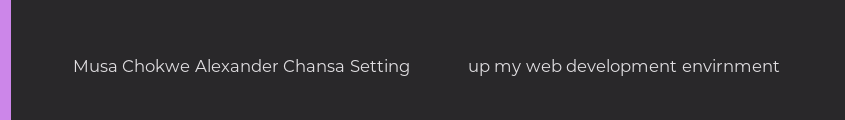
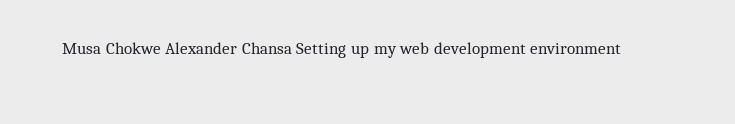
[681,59,780,72] envirnment -> [530,43,622,54] environment

